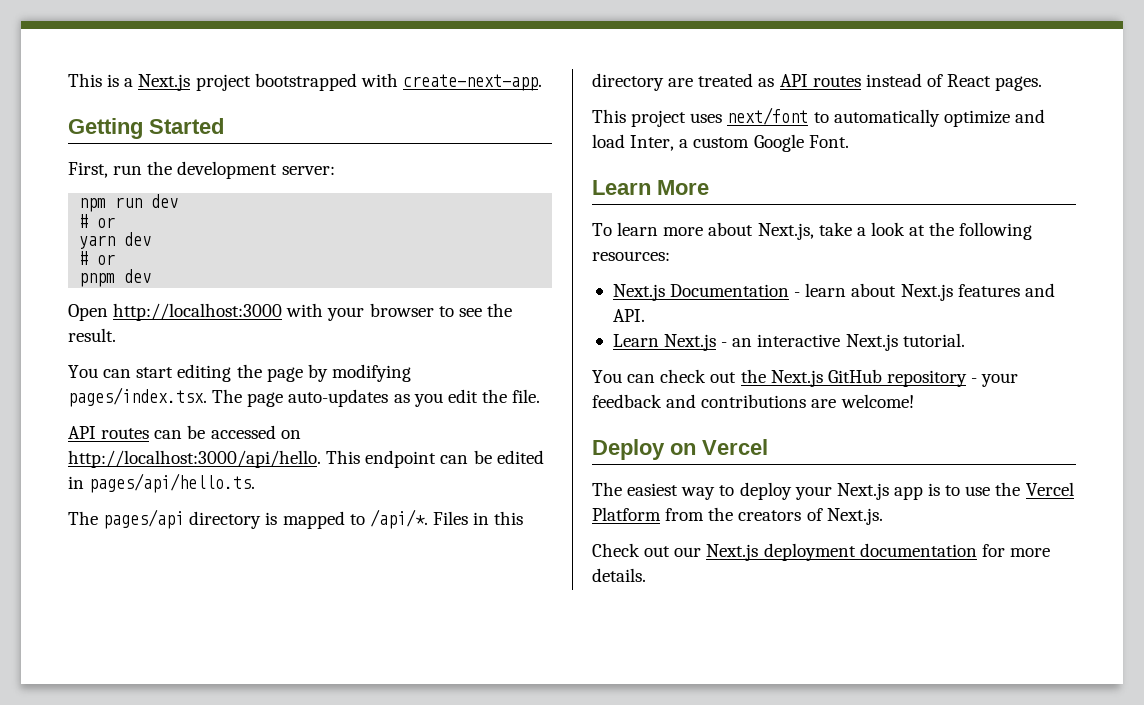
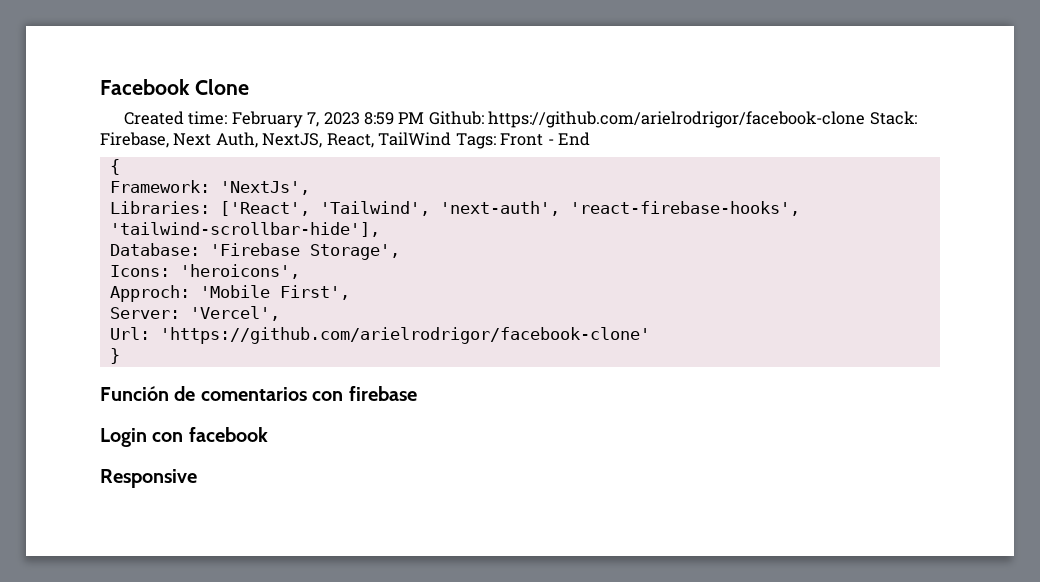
[68,73,542,91] [68,118,224,139] [68,161,335,179] [79,194,179,212] [79,214,116,228] [79,232,152,249] [79,251,116,265] [79,269,152,287] [68,303,512,321] [68,328,116,342] [68,364,411,382] [68,387,541,407] [68,425,301,439] [68,450,544,468] [68,473,256,493] [68,509,524,529] [592,73,1043,91] [592,107,1045,127] [592,134,849,152] [592,180,709,195] [592,222,1033,240] [592,251,670,261] [612,283,1055,301] [612,309,645,322] [612,333,965,351] [592,369,1019,387] [592,394,914,408] [592,439,768,460] [592,482,1074,500] [592,507,883,525] [592,543,1050,561] [592,568,646,582] This is a Next.js project bootstrapped with create-next-app. // Getting Started // First, run the development server: // npm run dev // # or // yarn dev // # or // pnpm dev // Open http://localhost:3000 with your browser to see the result. // You can start editing the page by modifying pages/index.tsx. The page auto-updates as you edit the file. // API routes can be accessed on http://localhost:3000/api/hello. This endpoint can be edited in pages/api/hello.ts. // The pages/api directory is mapped to /api/*. Files in this directory are treated as API routes instead of React pages. // This project uses next/font to automatically optimize and load Inter, a custom Google Font. // Learn More // To learn more about Next.js, take a look at the following resources: // Next.js Documentation - learn about Next.js features and API. // Learn Next.js - an interactive Next.js tutorial. // You can check out the Next.js GitHub repository - your feedback and contributions are welcome! // Deploy on Vercel // The easiest way to deploy your Next.js app is to use the Vercel Platform from the creators of Next.js. // Check out our Next.js deployment documentation for more details. -> [100,79,249,95] [123,111,917,128] [100,132,591,149] [109,159,120,175] [109,180,310,195] [109,201,800,216] [109,222,380,237] [109,243,400,260] [109,264,300,279] [109,285,350,302] [109,306,280,321] [109,327,650,344] [109,348,120,364] [100,386,417,401] [100,427,268,447] [100,469,197,488] Facebook Clone // Created time: February 7, 2023 8:59 PM Github: https://github.com/arielrodrigor/facebook-clone Stack: Firebase, Next Auth, NextJS, React, TailWind Tags: Front - End // { // Framework: 'NextJs', // Libraries: ['React', 'Tailwind', 'next-auth', 'react-firebase-hooks', 'tailwind-scrollbar-hide'], // Database: 'Firebase Storage', // Icons: 'heroicons', // Approch: 'Mobile First', // Server: 'Vercel', // Url: 'https://github.com/arielrodrigor/facebook-clone' // } // Función de comentarios con firebase // Login con facebook // Responsive

